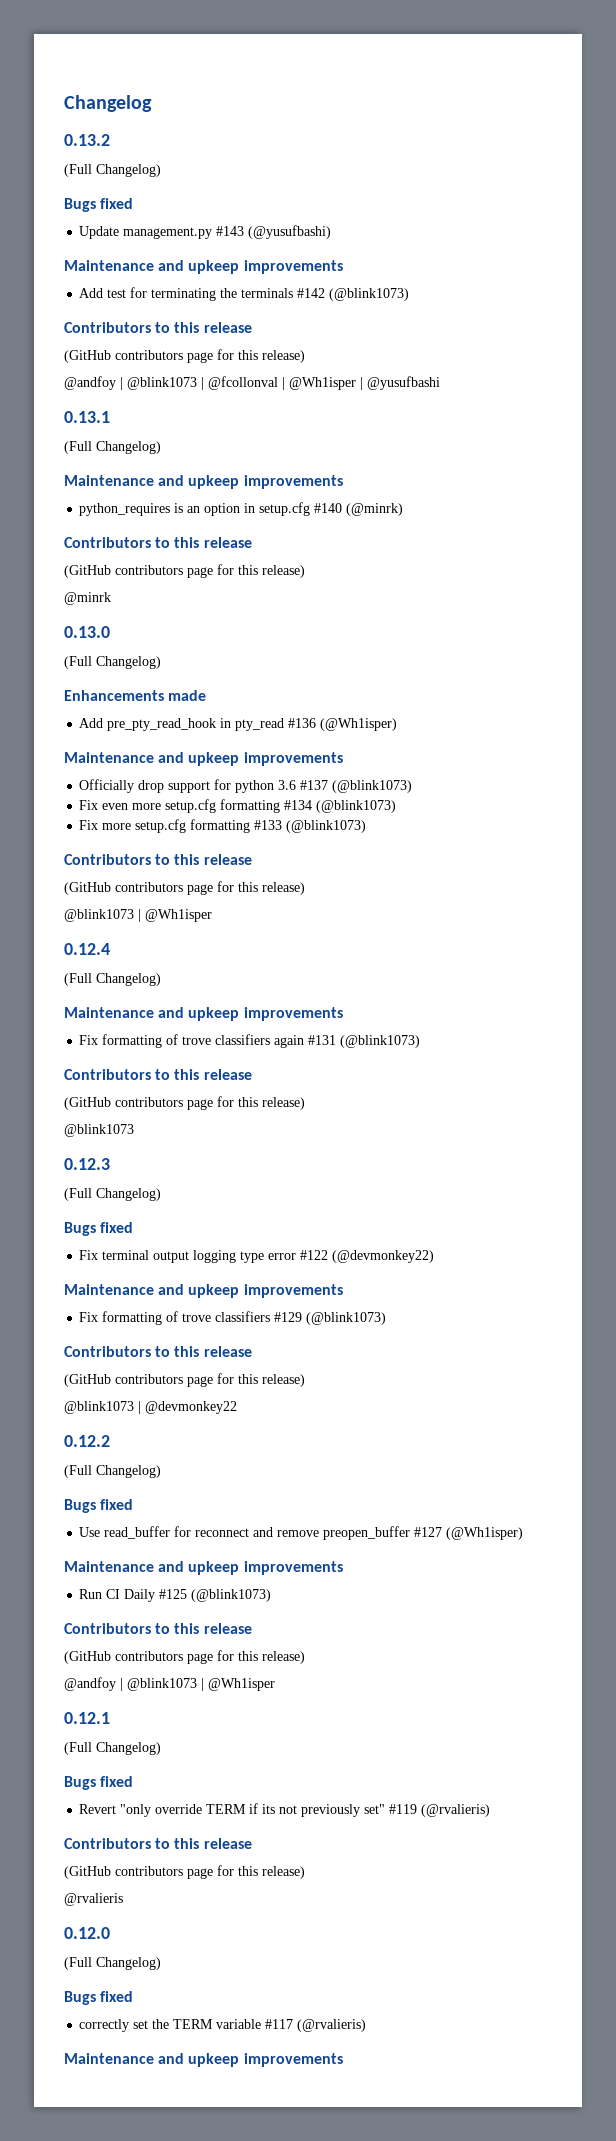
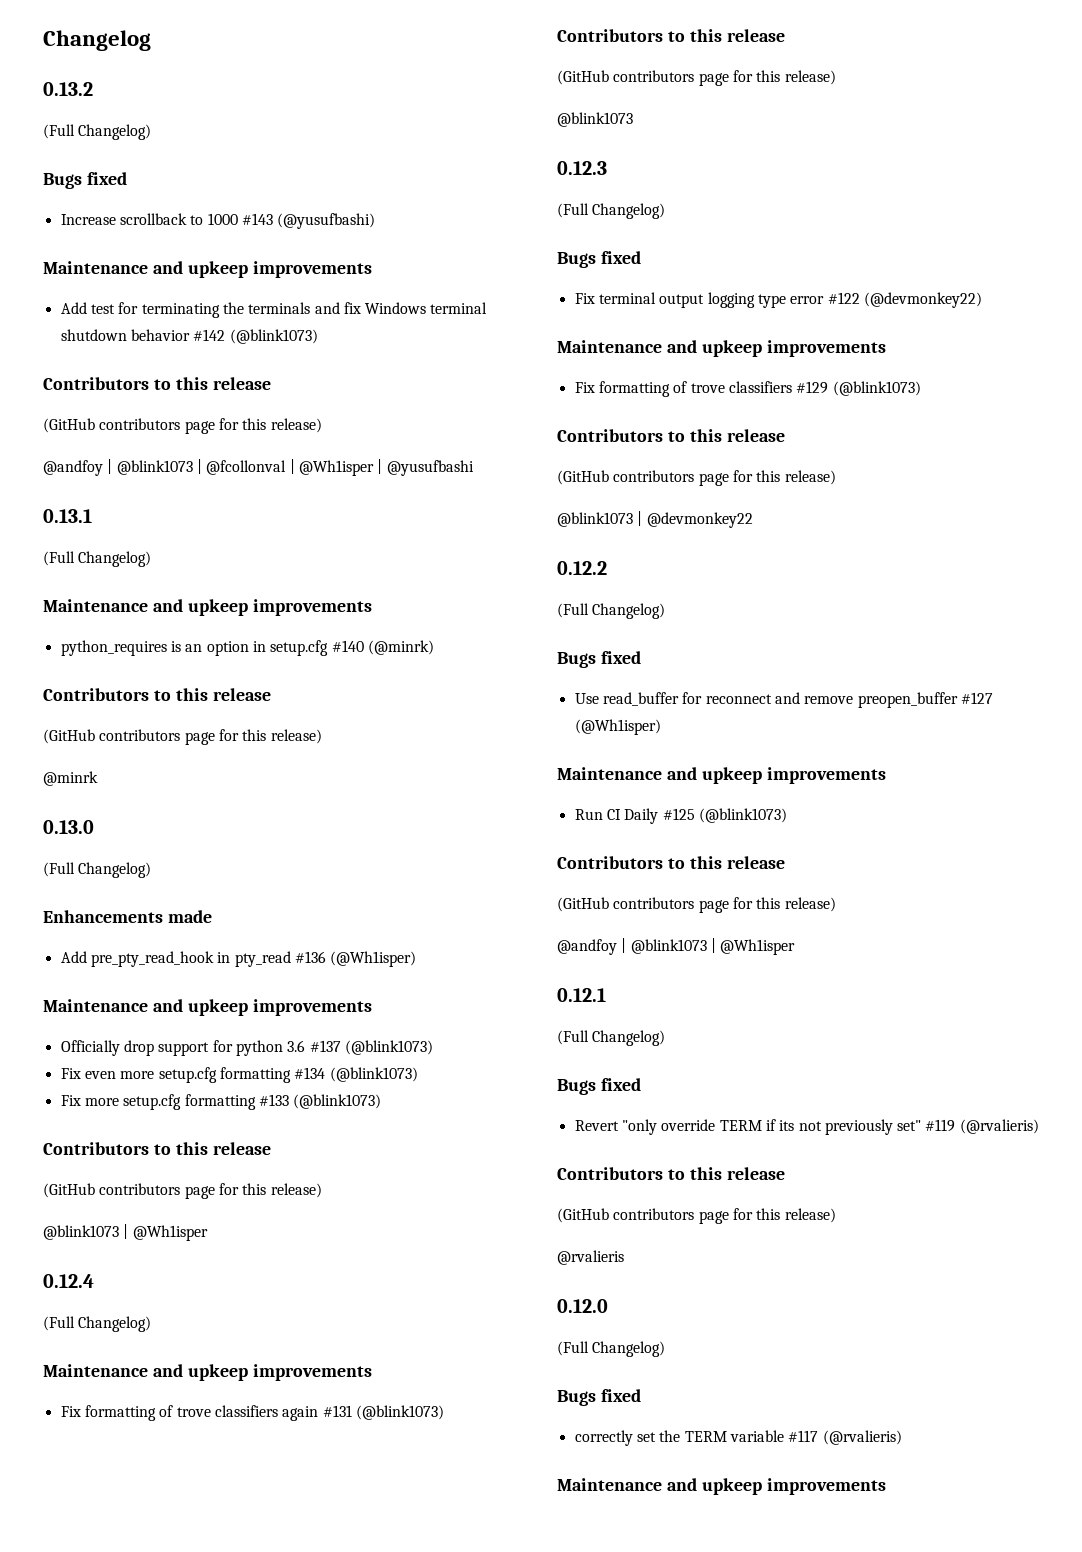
[79,226,213,239] Update management.py -> [60,213,238,225] Increase scrollback to 1000
(294, 293) none -> [314,302,488,314] [60,329,190,341] and fix Windows terminal shutdown behavior

